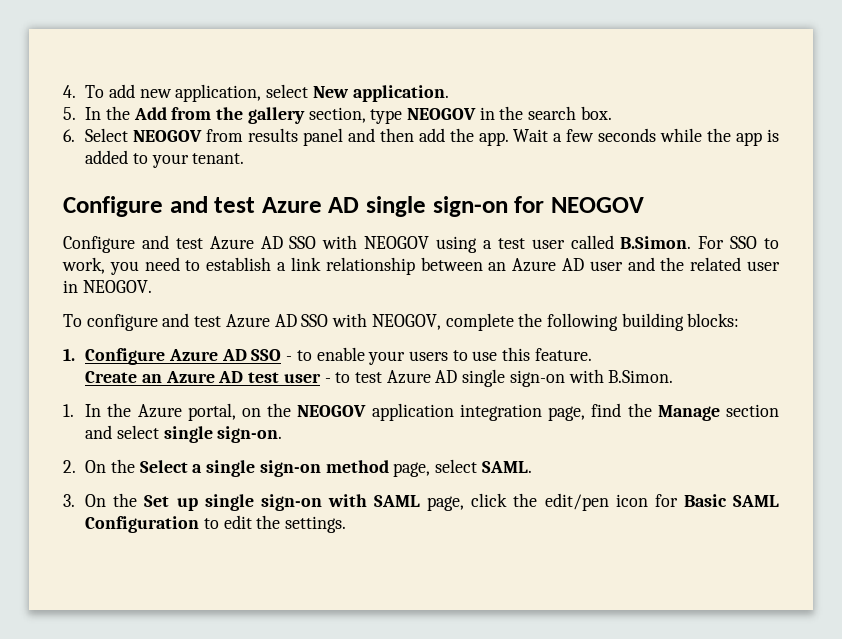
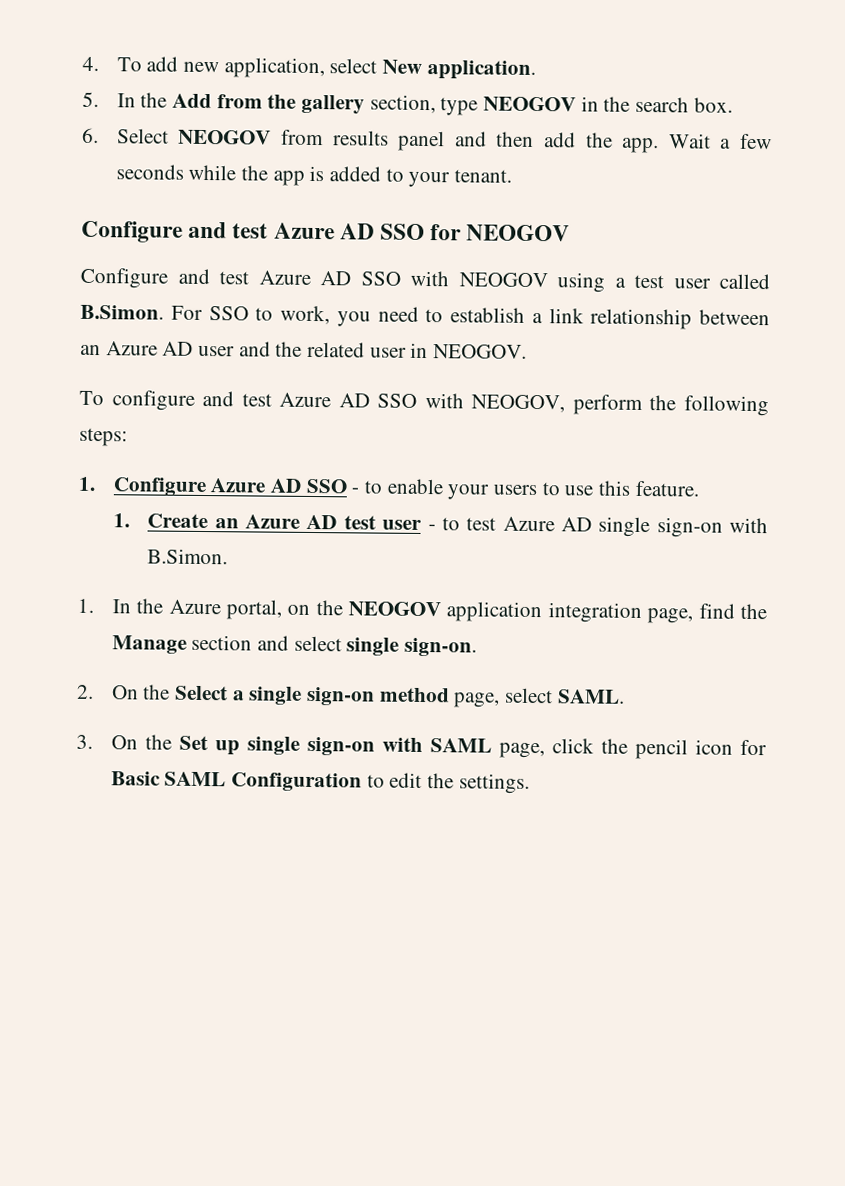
[366,196,508,217] single sign-on -> [380,223,426,241] SSO
[445,313,514,331] complete -> [572,394,643,415] perform
[621,313,740,331] building blocks: -> [79,427,128,447] steps:
(592, 354) none -> [112,513,130,528] 1.
[544,493,609,511] edit/pen -> [634,738,688,760] pencil

